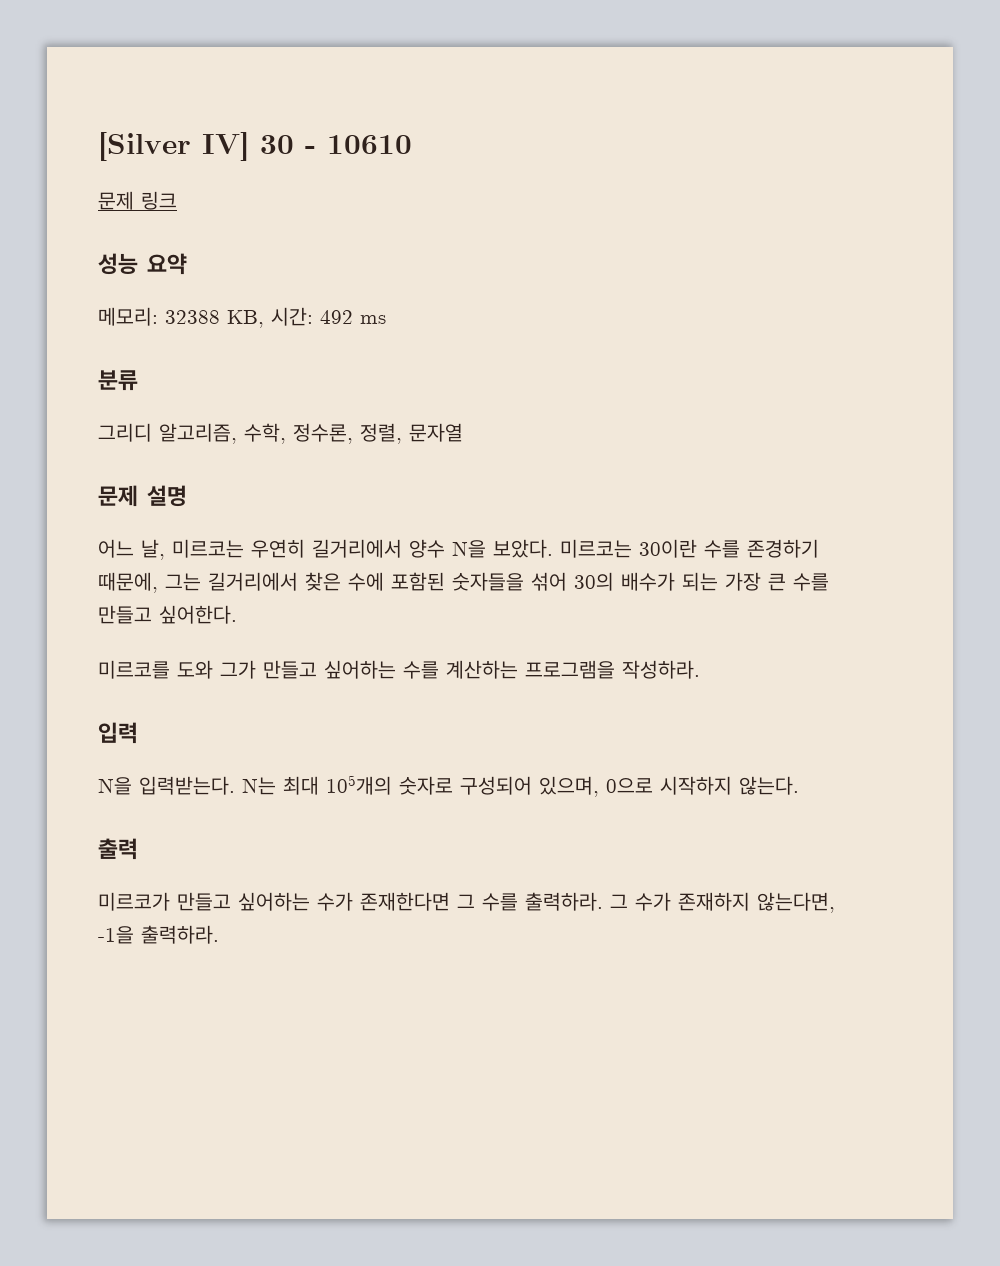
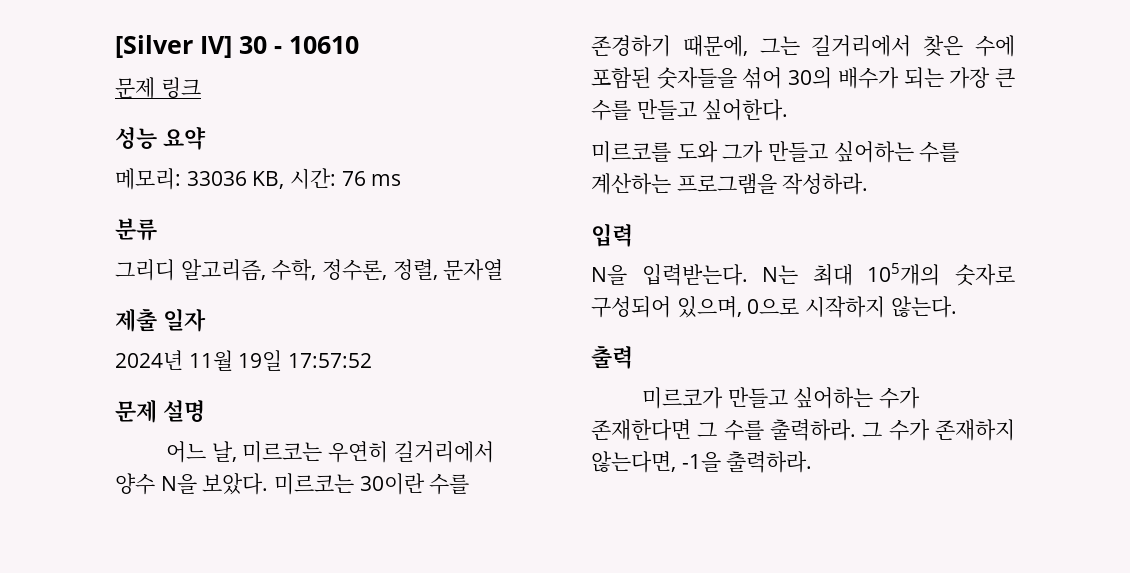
[165,310,220,324] 32388 -> [186,171,247,186] 33036
[320,310,353,324] 492 -> [341,171,366,186] 76
(463, 432) none -> [115,309,206,332] [115,350,373,371] // 제출 일자 // 2024년 11월 19일 17:57:52

